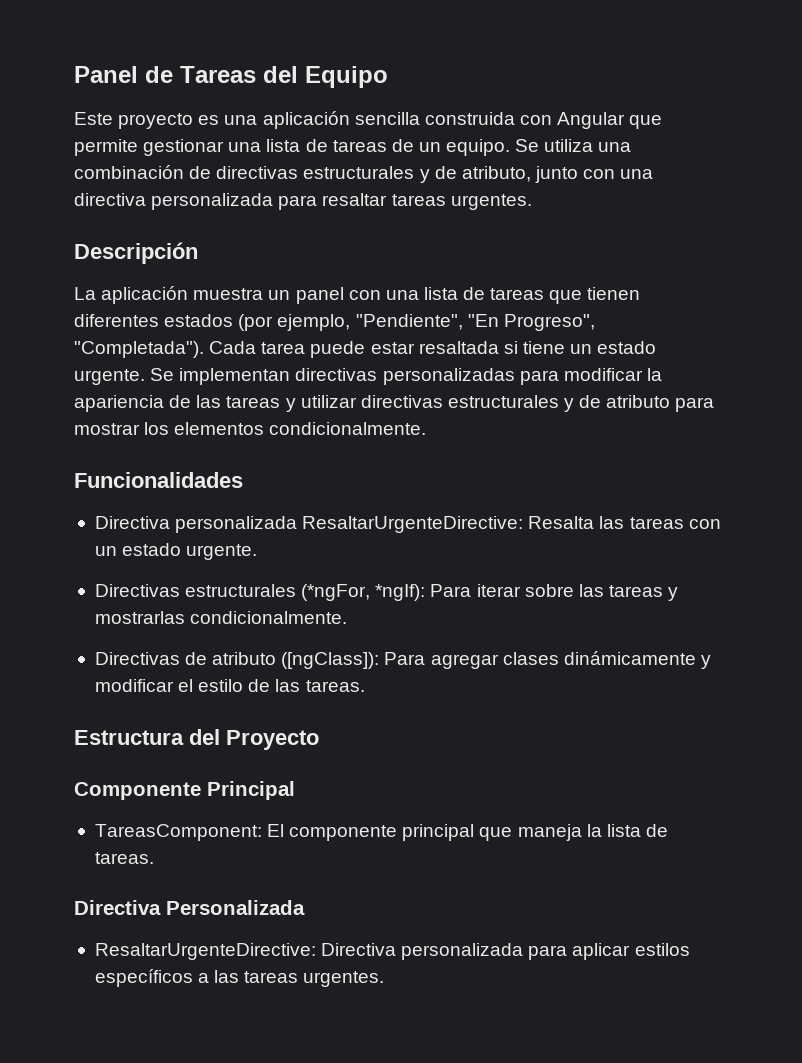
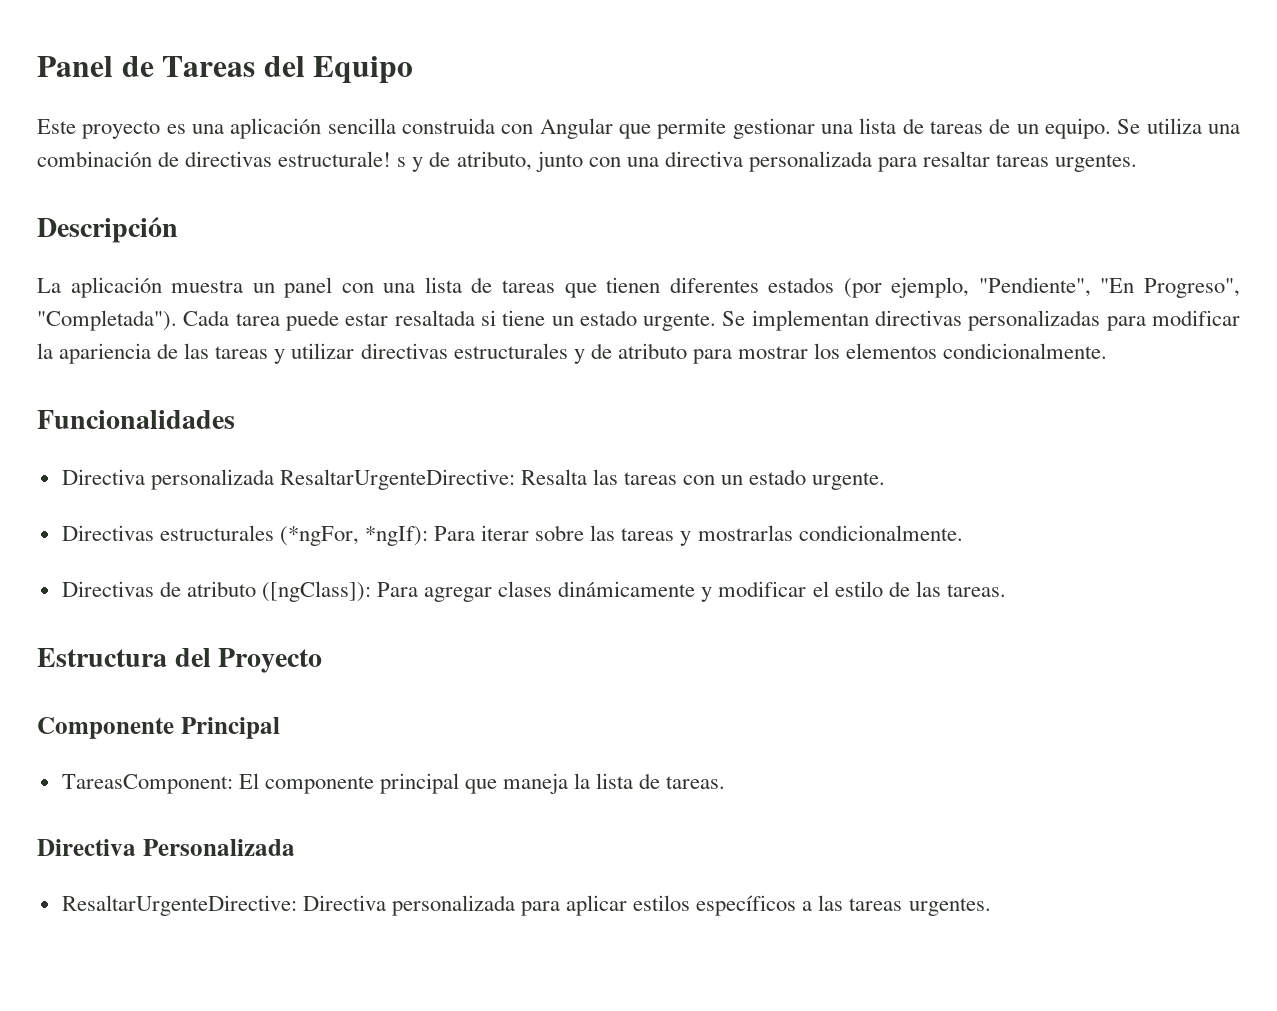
[303,166,415,179] estructurales -> [278,151,407,167] estructurale! s

